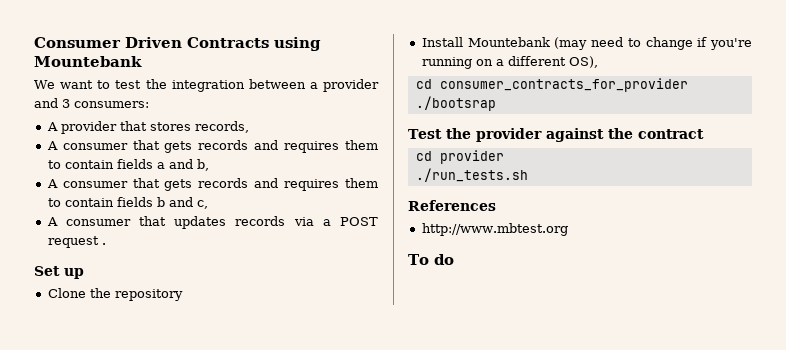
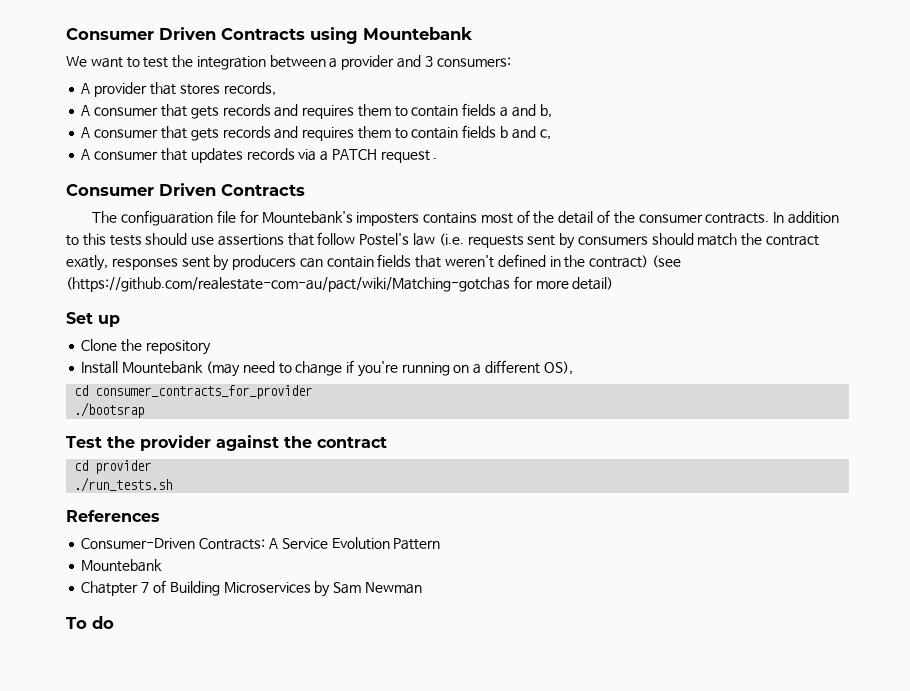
[340,217,378,226] POST -> [331,149,377,160] PATCH
(106, 244) none -> [66,183,305,196] [92,210,839,226] [66,232,820,249] [66,254,681,271] [66,276,614,292] // Consumer Driven Contracts // The configuaration file for Mountebank's imposters contains most of the detail of the consumer contracts. In addition to this tests should use assertions that follow Postel's law (i.e. requests sent by consumers should match the contract exatly, responses sent by producers can contain fields that weren't defined in the contract) (see (https://github.com/realestate-com-au/pact/wiki/Matching-gotchas for more detail)
[421,223,568,236] http://www.mbtest.org -> [81,537,441,550] [81,559,163,572] [81,580,422,597] Consumer-Driven Contracts: A Service Evolution Pattern // Mountebank // Chatpter 7 of Building Microservices by Sam Newman

